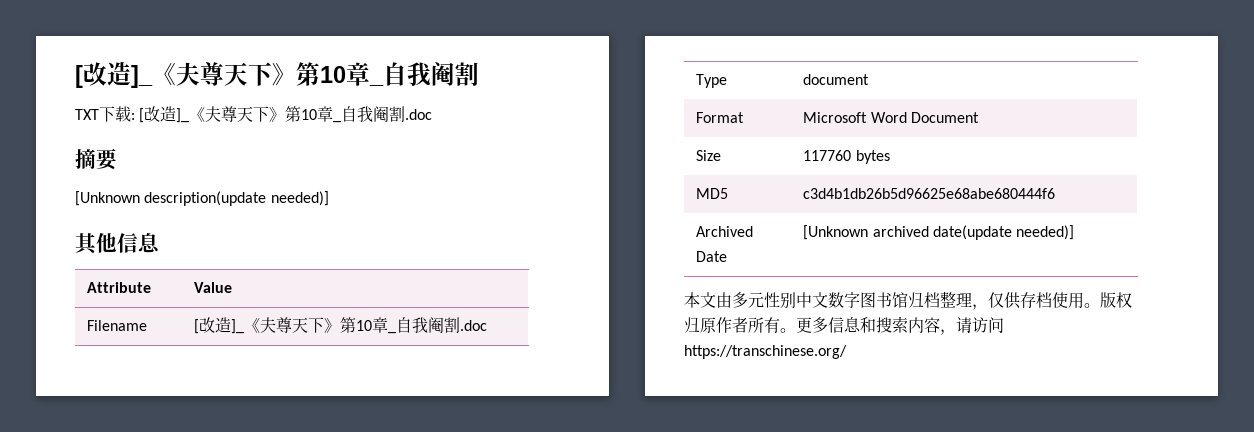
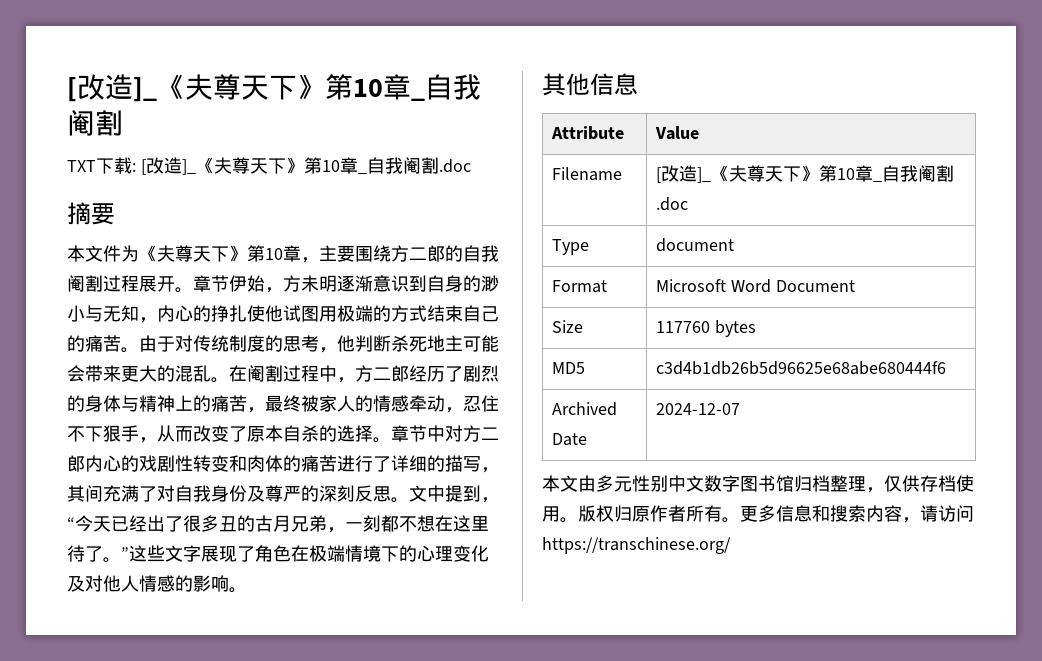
[75,191,329,206] [Unknown description(update needed)] -> [67,245,499,263] [67,275,499,293] [67,305,499,323] [67,335,499,353] [67,365,499,383] [67,395,499,413] [67,425,499,443] [67,455,499,473] [67,485,499,503] [67,515,489,533] [67,545,489,563] [67,575,247,593] 本文件为《夫尊天下》第10章，主要围绕方二郎的自我阉割过程展开。章节伊始，方未明逐渐意识到自身的渺小与无知，内心的挣扎使他试图用极端的方式结束自己的痛苦。由于对传统制度的思考，他判断杀死地主可能会带来更大的混乱。在阉割过程中，方二郎经历了剧烈的身体与精神上的痛苦，最终被家人的情感牵动，忍住不下狠手，从而改变了原本自杀的选择。章节中对方二郎内心的戏剧性转变和肉体的痛苦进行了详细的描写，其间充满了对自我身份及尊严的深刻反思。文中提到，“今天已经出了很多丑的古月兄弟，一刻都不想在这里待了。”这些文字展现了角色在极端情境下的心理变化及对他人情感的影响。
[803,225,1075,240] [Unknown archived date(update needed)] -> [656,403,741,415] 2024-12-07

